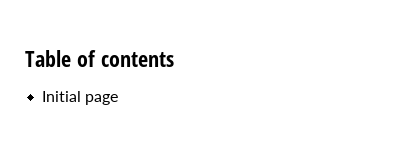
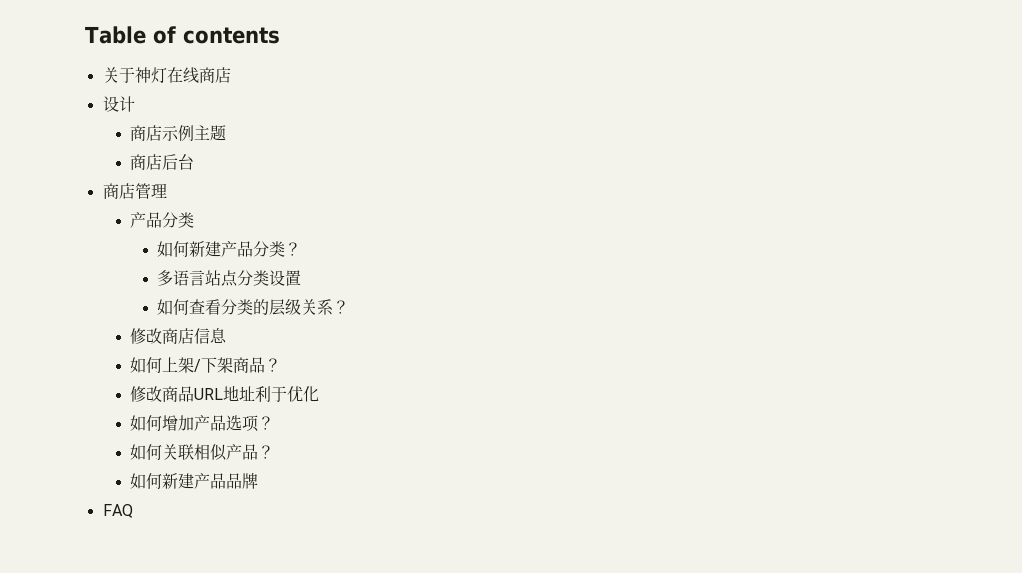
[42,91,119,105] Initial page -> [102,67,231,84] [102,96,135,112] [129,125,226,142] [129,154,194,171] [102,183,167,200] [129,212,194,228] [157,241,302,257] [157,270,302,287] [157,299,350,316] [129,328,227,345] [129,357,281,374] [129,385,319,403] [129,415,274,432] [129,444,274,461] [129,473,258,489] [102,504,133,518] 关于神灯在线商店 // 设计 // 商店示例主题 // 商店后台 // 商店管理 // 产品分类 // 如何新建产品分类？ // 多语言站点分类设置 // 如何查看分类的层级关系？ // 修改商店信息 // 如何上架/下架商品？ // 修改商品URL地址利于优化 // 如何增加产品选项？ // 如何关联相似产品？ // 如何新建产品品牌 // FAQ

